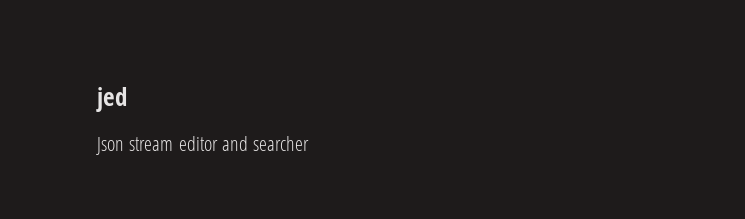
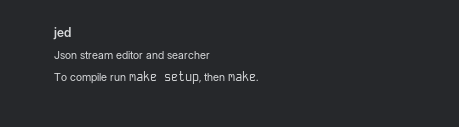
(310, 143) none -> [54,71,258,84] // To compile run make setup, then make.

